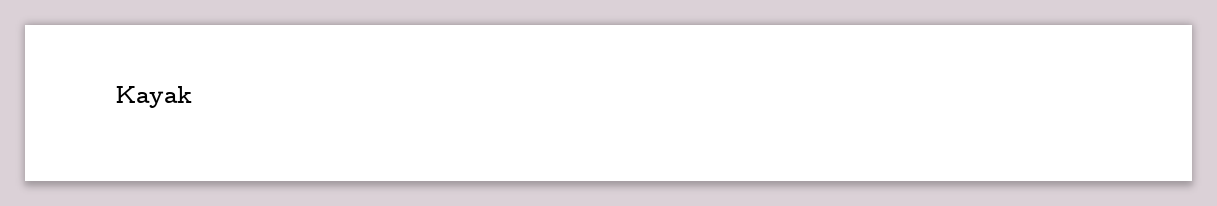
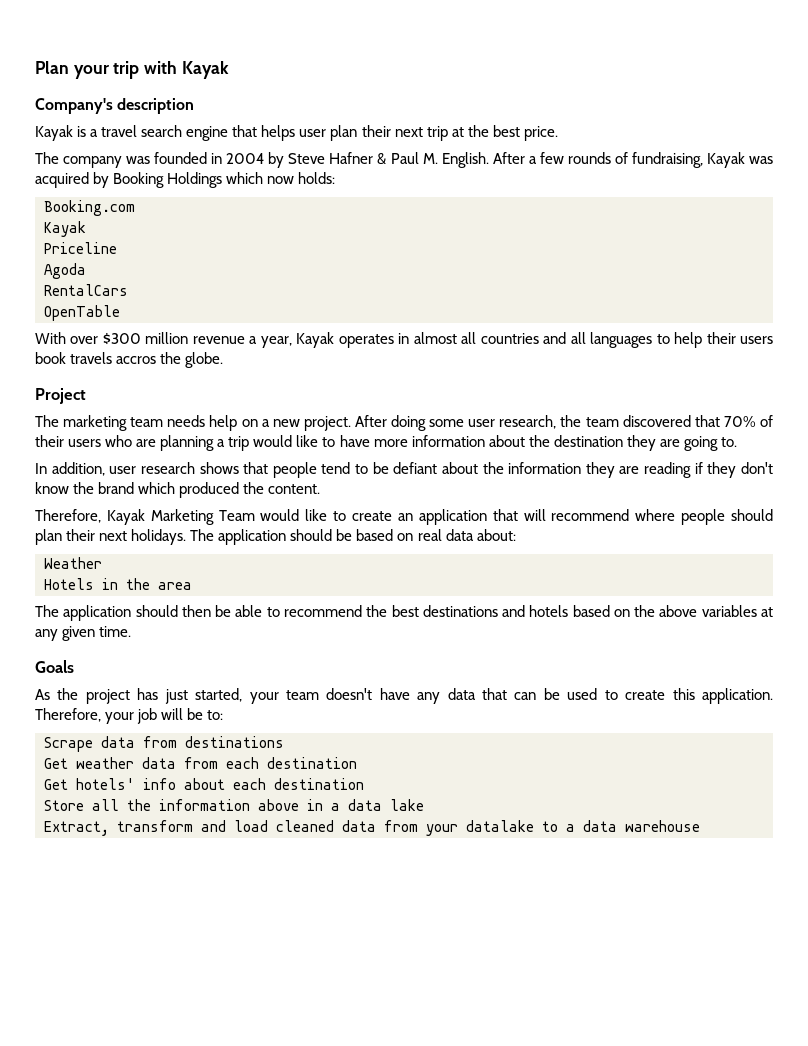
[115,86,192,108] Kayak -> [35,61,229,79] [35,98,195,114] [35,125,558,141] [35,152,773,168] [35,172,336,188] [44,200,135,216] [44,221,86,237] [44,242,117,254] [44,263,86,279] [44,284,128,296] [44,305,120,321] [35,332,774,348] [35,352,224,368] [35,388,86,404] [35,415,774,431] [35,435,737,451] [35,462,774,478] [35,482,321,498] [35,509,774,525] [35,529,516,545] [44,557,102,569] [44,578,192,590] [35,605,774,621] [35,626,132,641] [35,660,74,673] [35,688,774,704] [35,708,224,724] [44,736,284,752] [44,757,357,769] [44,778,364,790] [44,799,424,811] [44,820,700,836] Plan your trip with Kayak // Company's description // Kayak is a travel search engine that helps user plan their next trip at the best price. // The company was founded in 2004 by Steve Hafner & Paul M. English. After a few rounds of fundraising, Kayak was acquired by Booking Holdings which now holds: // Booking.com // Kayak // Priceline // Agoda // RentalCars // OpenTable // With over $300 million revenue a year, Kayak operates in almost all countries and all languages to help their users book travels accros the globe. // Project // The marketing team needs help on a new project. After doing some user research, the team discovered that 70% of their users who are planning a trip would like to have more information about the destination they are going to. // In addition, user research shows that people tend to be defiant about the information they are reading if they don't know the brand which produced the content. // Therefore, Kayak Marketing Team would like to create an application that will recommend where people should plan their next holidays. The application should be based on real data about: // Weather // Hotels in the area // The application should then be able to recommend the best destinations and hotels based on the above variables at any given time. // Goals // As the project has just started, your team doesn't have any data that can be used to create this application. Therefore, your job will be to: // Scrape data from destinations // Get weather data from each destination // Get hotels' info about each destination // Store all the information above in a data lake // Extract, transform and load cleaned data from your datalake to a data warehouse

